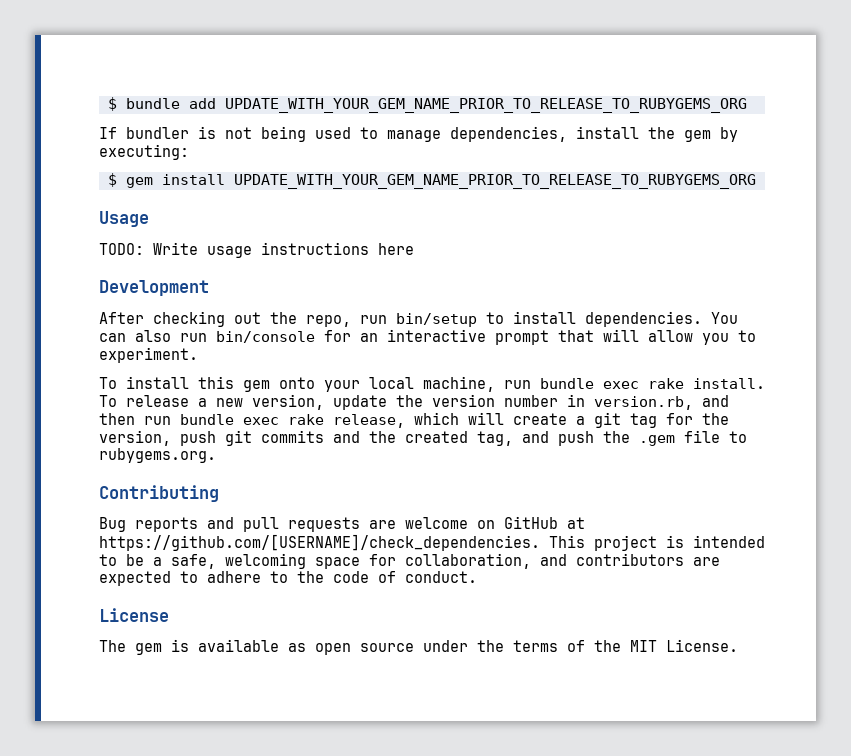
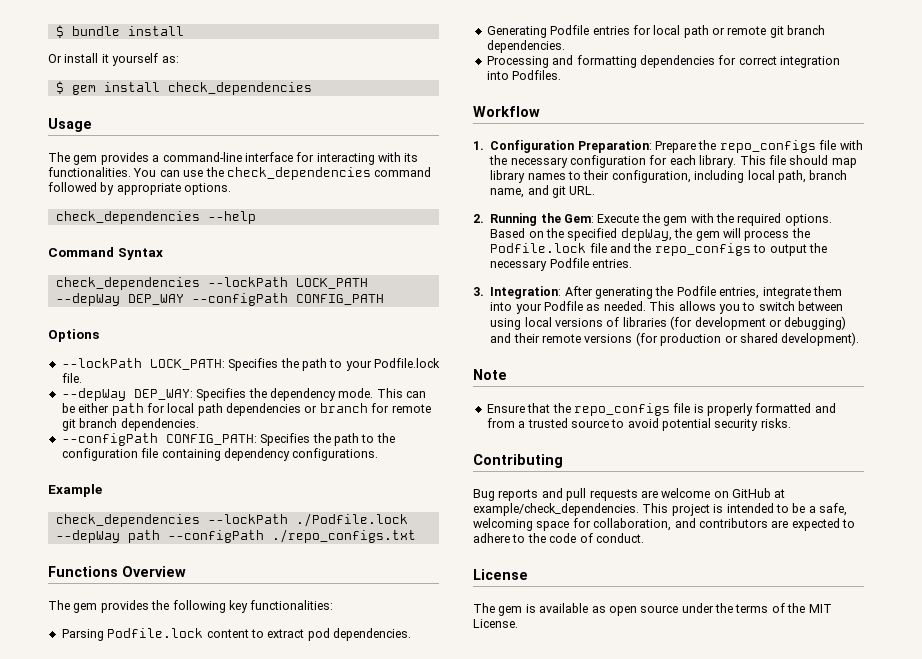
[188,98,747,113] [99,126,738,142] [99,144,189,160] add UPDATE_WITH_YOUR_GEM_NAME_PRIOR_TO_RELEASE_TO_RUBYGEMS_ORG // If bundler is not being used to manage dependencies, install the gem by executing: -> [127,26,184,36] [48,53,179,66] install // Or install it yourself as:
[233,174,756,189] UPDATE_WITH_YOUR_GEM_NAME_PRIOR_TO_RELEASE_TO_RUBYGEMS_ORG -> [167,82,312,95] check_dependencies
[99,242,414,258] [99,280,209,296] [99,311,738,327] [99,329,756,345] [99,347,198,363] [99,376,765,392] [99,394,729,410] [99,412,729,428] [99,430,747,446] [99,448,216,463] TODO: Write usage instructions here // Development // After checking out the repo, run bin/setup to install dependencies. You can also run bin/console for an interactive prompt that will allow you to experiment. // To install this gem onto your local machine, run bundle exec rake install. To release a new version, update the version number in version.rb, and then run bundle exec rake release, which will create a git tag for the version, push git commits and the created tag, and push the .gem file to rubygems.org. -> [48,152,419,165] [48,167,432,180] [48,182,232,195] [55,211,256,224] [48,247,163,260] [55,277,368,290] [55,293,384,306] [48,329,99,342] [61,358,440,371] [61,373,82,383] [61,388,426,401] [61,403,431,416] [61,418,199,431] [61,433,395,446] [61,448,379,461] [48,484,102,497] [55,513,408,527] [55,529,416,543] [48,566,186,577] [48,600,334,613] [61,628,411,641] [486,25,826,38] [486,40,565,53] [486,55,840,68] [486,70,562,80] [473,106,540,117] [473,140,863,153] [489,155,857,168] [490,170,848,183] [490,185,596,198] [473,213,832,226] [490,228,810,241] [490,243,827,256] [490,258,632,271] [473,286,842,299] [490,301,843,314] [490,316,847,330] [490,332,860,346] [473,369,507,380] [486,403,836,416] [486,418,791,431] The gem provides a command-line interface for interacting with its functionalities. You can use the check_dependencies command followed by appropriate options. // check_dependencies --help // Command Syntax // check_dependencies --lockPath LOCK_PATH --depWay DEP_WAY --configPath CONFIG_PATH // Options // --lockPath LOCK_PATH: Specifies the path to your Podfile.lock file. // --depWay DEP_WAY: Specifies the dependency mode. This can be either path for local path dependencies or branch for remote git branch dependencies. // --configPath CONFIG_PATH: Specifies the path to the configuration file containing dependency configurations. // Example // check_dependencies --lockPath ./Podfile.lock --depWay path --configPath ./repo_configs.txt // Functions Overview // The gem provides the following key functionalities: // Parsing Podfile.lock content to extract pod dependencies. // Generating Podfile entries for local path or remote git branch dependencies. // Processing and formatting dependencies for correct integration into Podfiles. // Workflow // 1. Configuration Preparation: Prepare the repo_configs file with the necessary configuration for each library. This file should map library names to their configuration, including local path, branch name, and git URL. // 2. Running the Gem: Execute the gem with the required options. Based on the specified depWay, the gem will process the Podfile.lock file and the repo_configs to output the necessary Podfile entries. // 3. Integration: After generating the Podfile entries, integrate them into your Podfile as needed. This allows you to switch between using local versions of libraries (for development or debugging) and their remote versions (for production or shared development). // Note // Ensure that the repo_configs file is properly formatted and from a trusted source to avoid potential security risks.
[99,534,540,551] https://github.com/[USERNAME]/check_dependencies. -> [473,503,639,516] example/check_dependencies.

